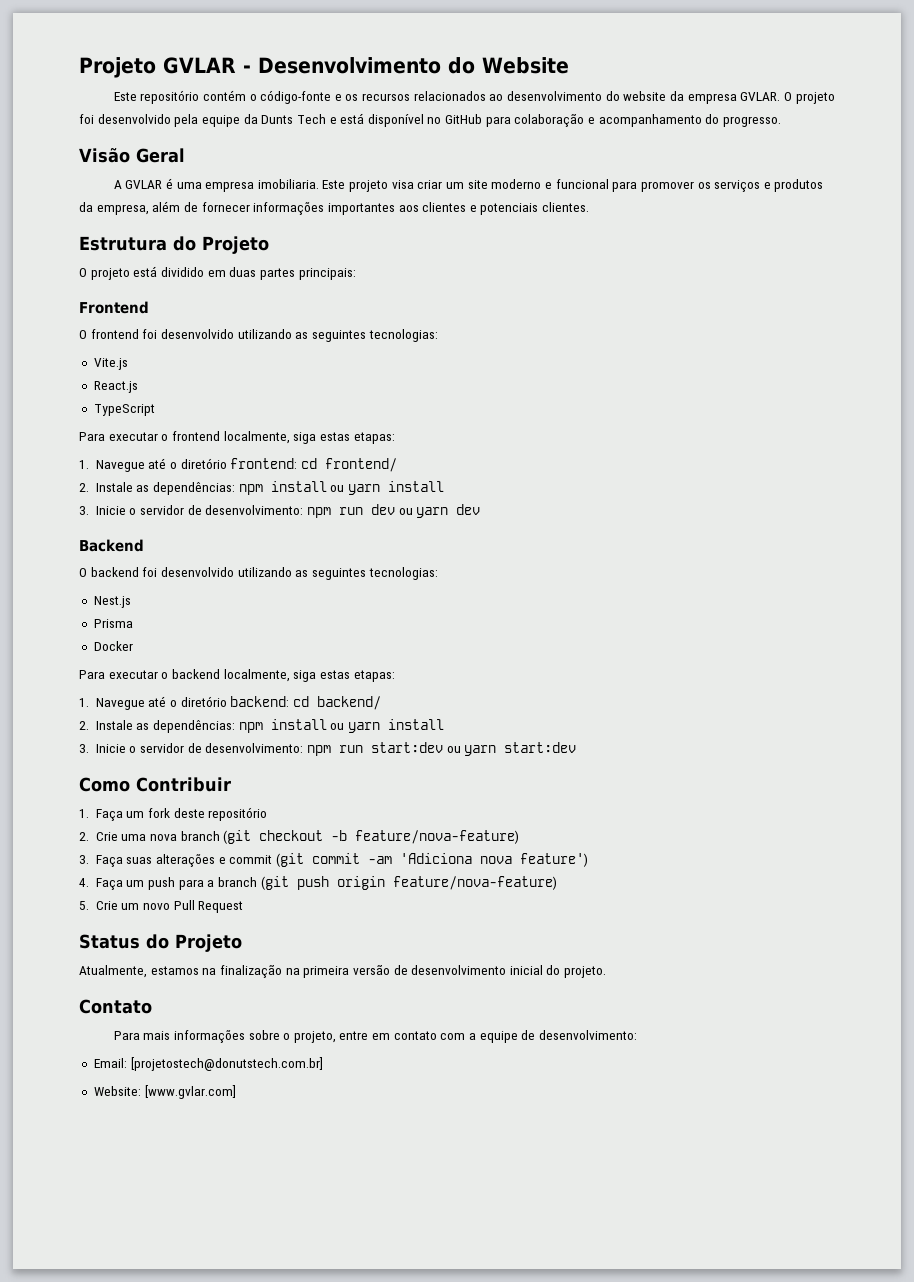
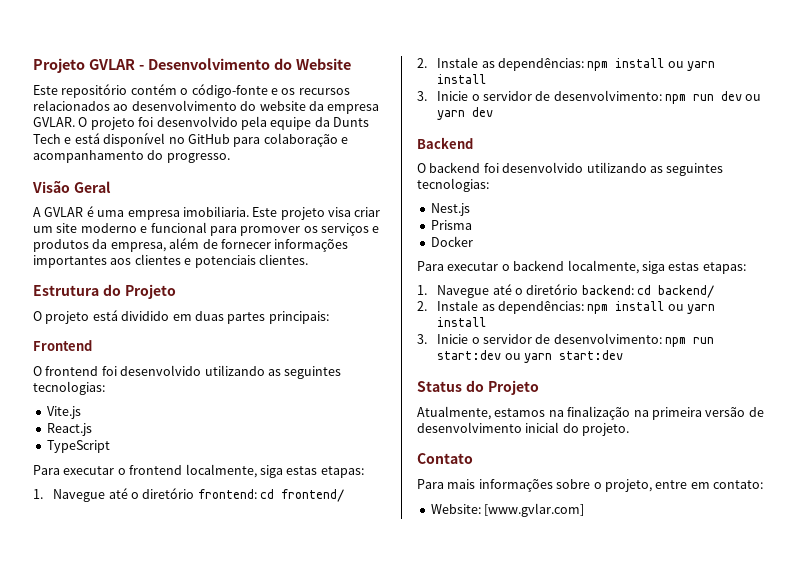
[79,777,231,792] [79,807,268,821] [79,830,520,844] [79,853,588,867] [79,876,557,890] [79,900,244,913] // Como Contribuir // 1. Faça um fork deste repositório // 2. Crie uma nova branch (git checkout -b feature/nova-feature) // 3. Faça suas alterações e commit (git commit -am 'Adiciona nova feature') // 4. Faça um push para a branch (git push origin feature/nova-feature) // 5. Crie um novo Pull Request -> (623, 355) none
[393,1030,637,1043] [93,1057,323,1071] contato com a equipe de desenvolvimento: // Email: [projetostech@donutstech.com.br] -> [713,480,763,489] contato:

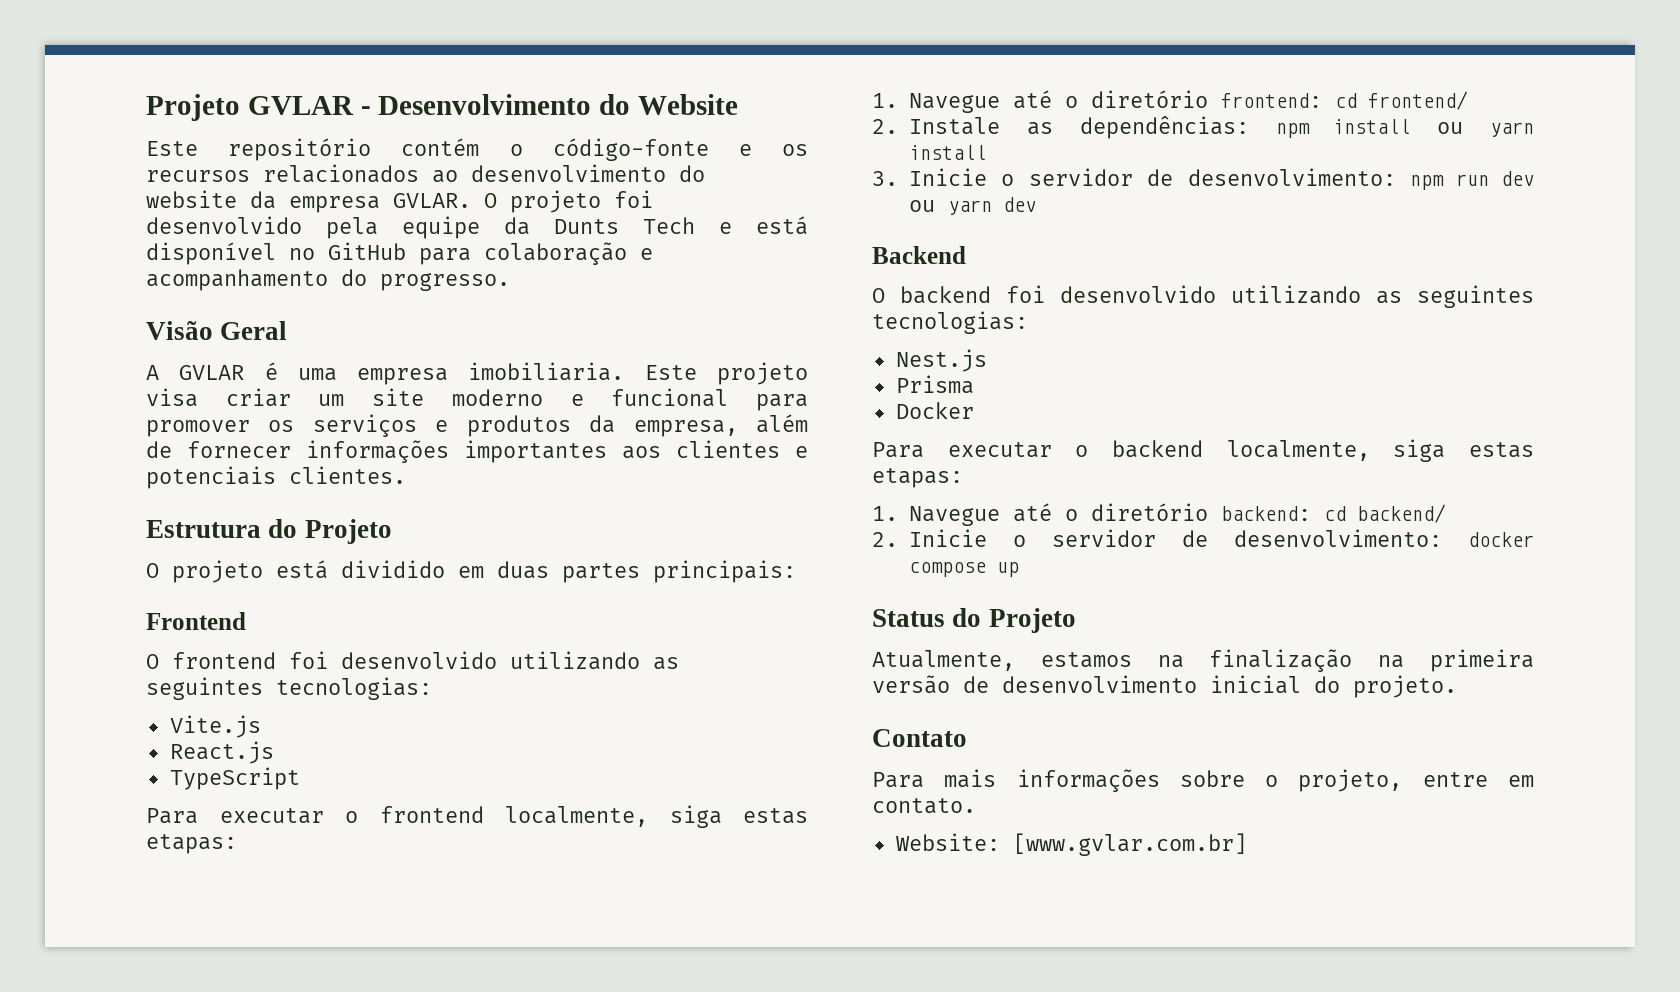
[437,300,716,314] [437,317,487,327] [417,333,715,347] [437,350,623,363] Instale as dependências: npm install ou yarn install // 3. Inicie o servidor de desenvolvimento: npm run start:dev ou yarn start:dev -> [908,529,1534,547] [908,562,1019,577] Inicie o servidor de desenvolvimento: docker compose up
[713,480,763,489] contato: -> [872,798,976,814] contato.
[484,503,585,517] [www.gvlar.com] -> [1012,833,1247,856] [www.gvlar.com.br]

